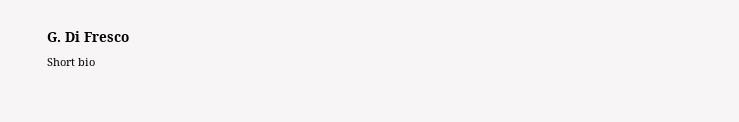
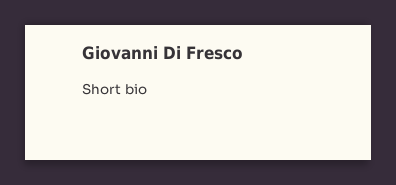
[47,32,61,42] G. -> [82,46,158,60] Giovanni

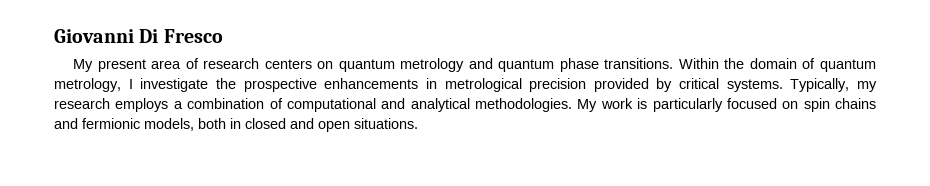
[82,83,147,95] Short bio -> [73,58,876,72] [54,78,877,92] [54,98,876,112] [54,118,418,132] My present area of research centers on quantum metrology and quantum phase transitions. Within the domain of quantum metrology, I investigate the prospective enhancements in metrological precision provided by critical systems. Typically, my research employs a combination of computational and analytical methodologies. My work is particularly focused on spin chains and fermionic models, both in closed and open situations.

